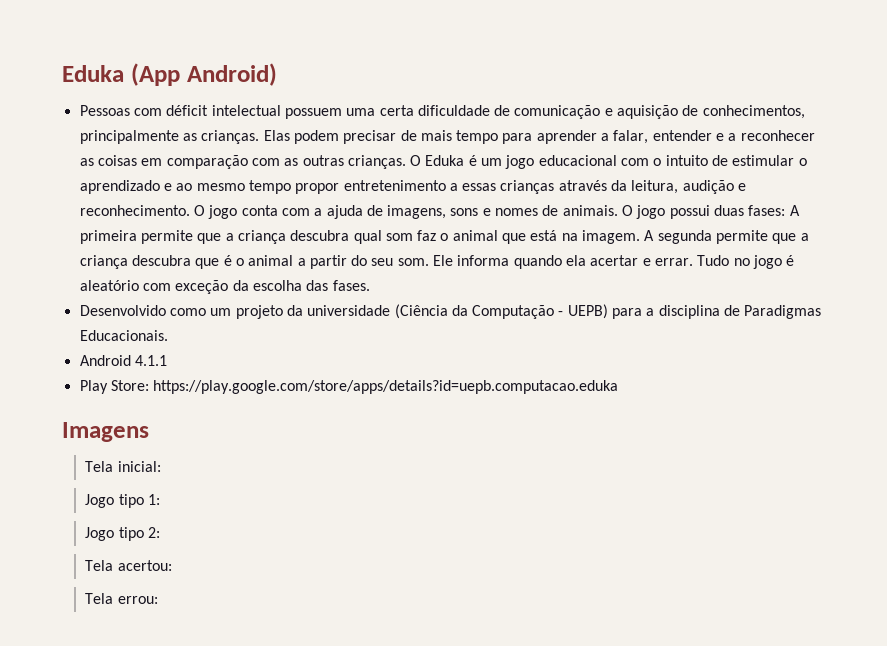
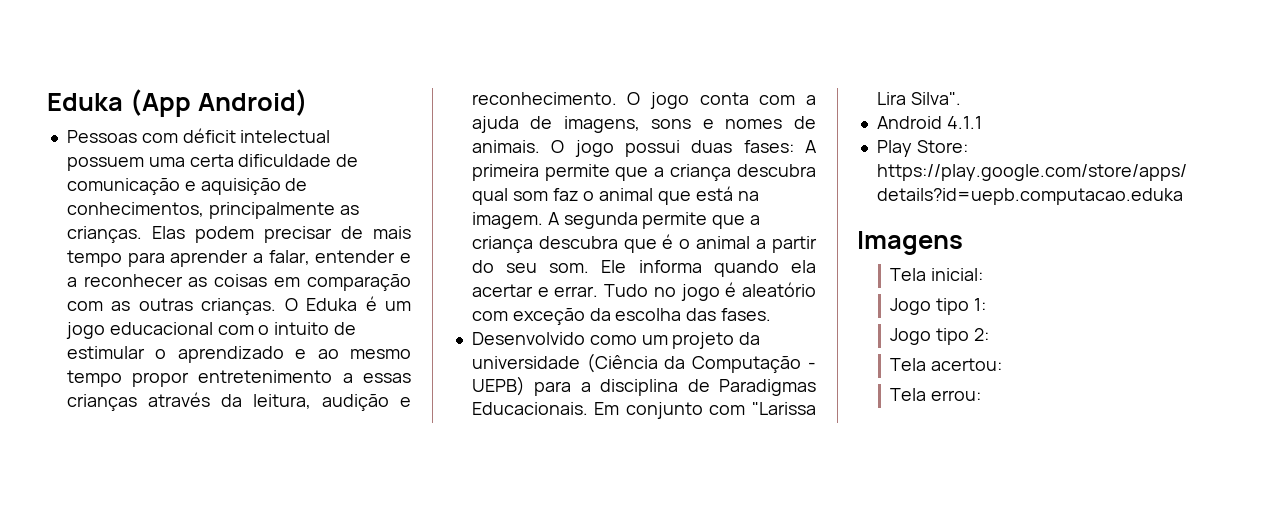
(168, 335) none -> [594,402,816,419] [876,92,961,105] Em conjunto com "Larissa Lira Silva".

